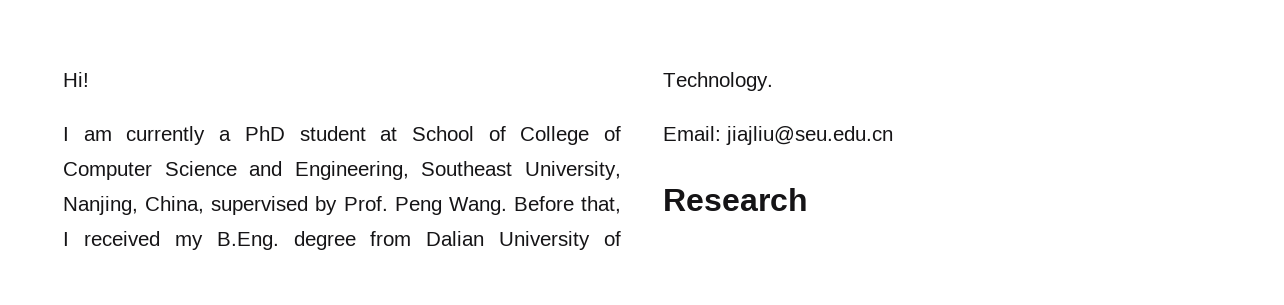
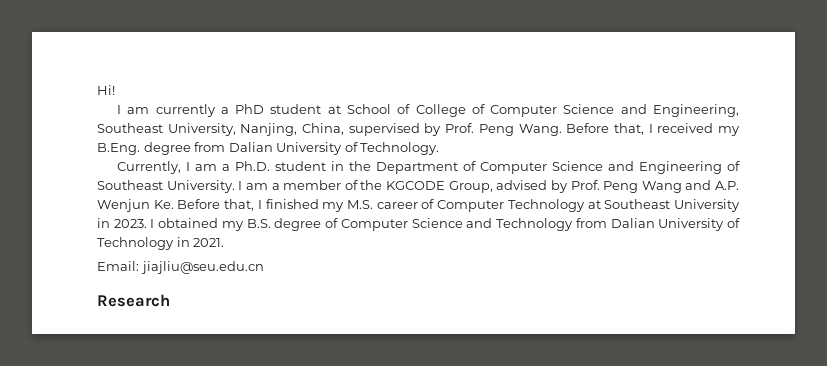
(773, 81) none -> [116,161,741,174] [97,180,739,193] [97,199,741,212] [97,218,741,231] [97,237,225,250] // Currently, I am a Ph.D. student in the Department of Computer Science and Engineering of Southeast University. I am a member of the KGCODE Group, advised by Prof. Peng Wang and A.P. Wenjun Ke. Before that, I finished my M.S. career of Computer Technology at Southeast University in 2023. I obtained my B.S. degree of Computer Science and Technology from Dalian University of Technology in 2021.

